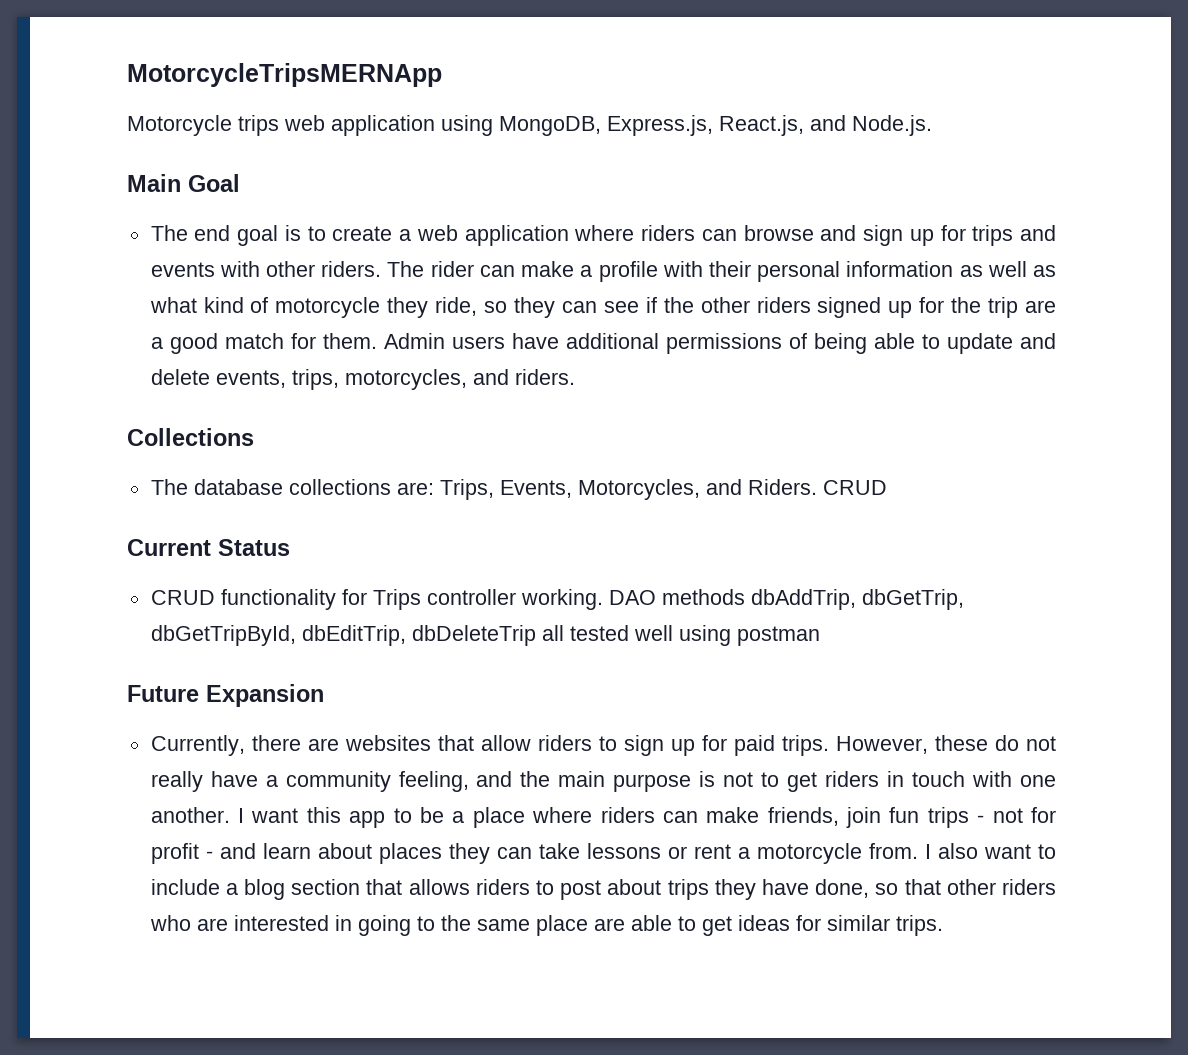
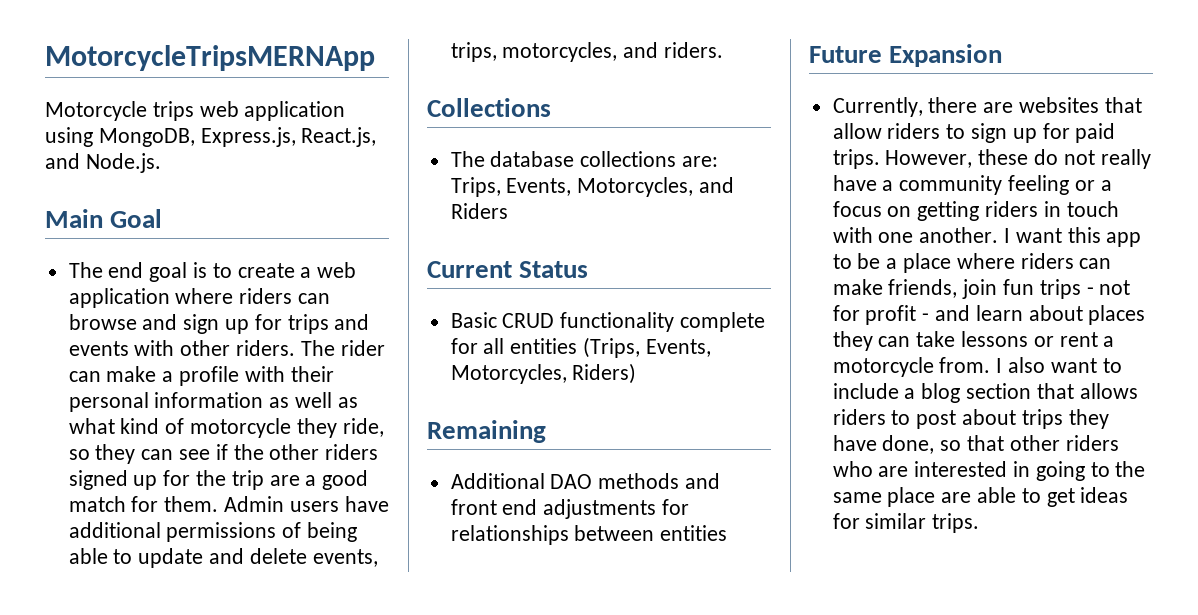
[747,479,887,495] Riders. CRUD -> [450,203,508,219] Riders
(290, 547) none -> [450,312,497,328] Basic
[341,589,964,610] [150,625,820,646] for Trips controller working. DAO methods dbAddTrip, dbGetTrip, dbGetTripById, dbEditTrip, dbDeleteTrip all tested well using postman -> [680,312,766,332] [450,337,711,358] [450,363,637,384] [427,420,546,443] [450,473,721,489] [450,499,690,519] [450,525,728,545] complete for all entities (Trips, Events, Motorcycles, Riders) // Remaining // Additional DAO methods and front end adjustments for relationships between entities
[398,771,818,792] feeling, and the main purpose is not to get -> [1008,175,1112,195] [832,201,980,221] feeling or a focus on getting

